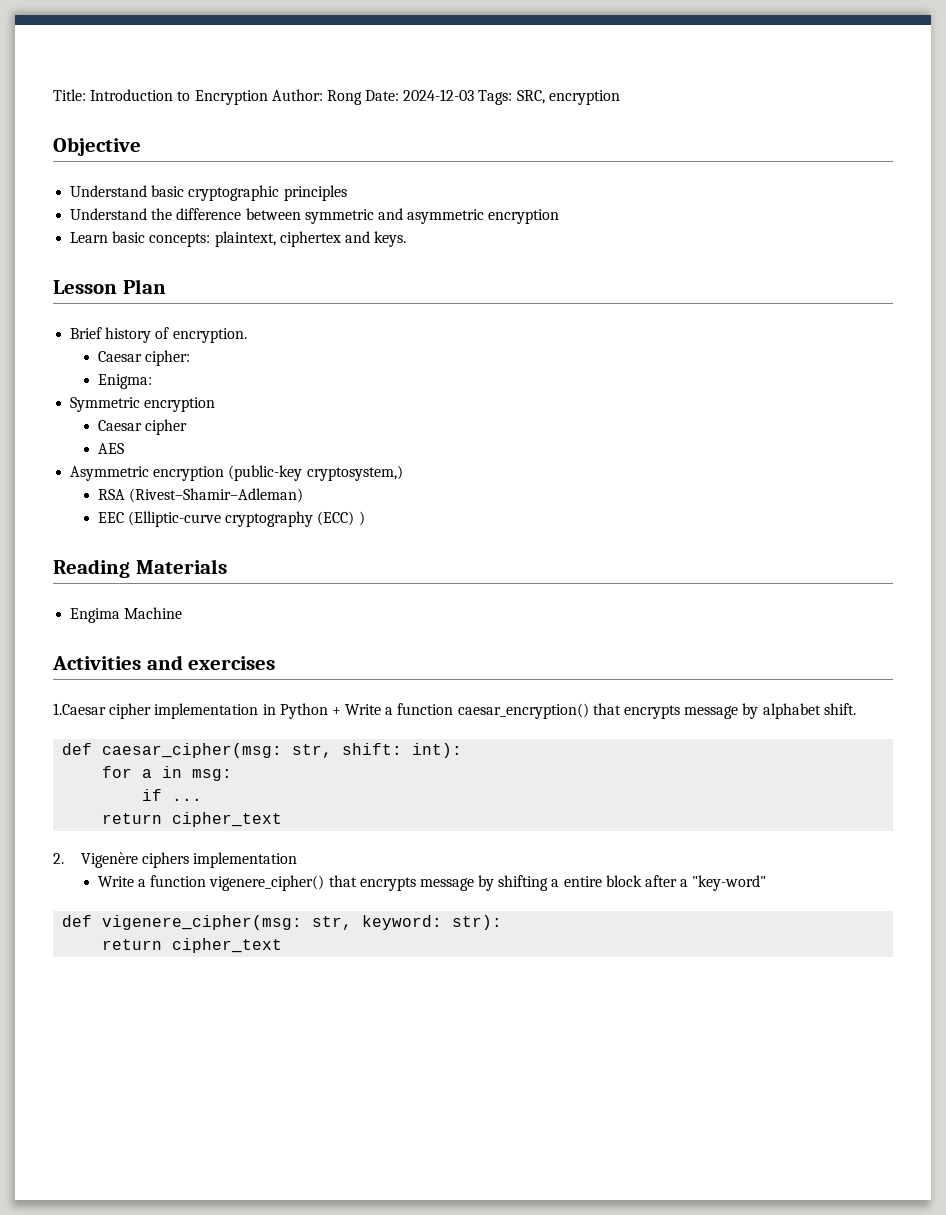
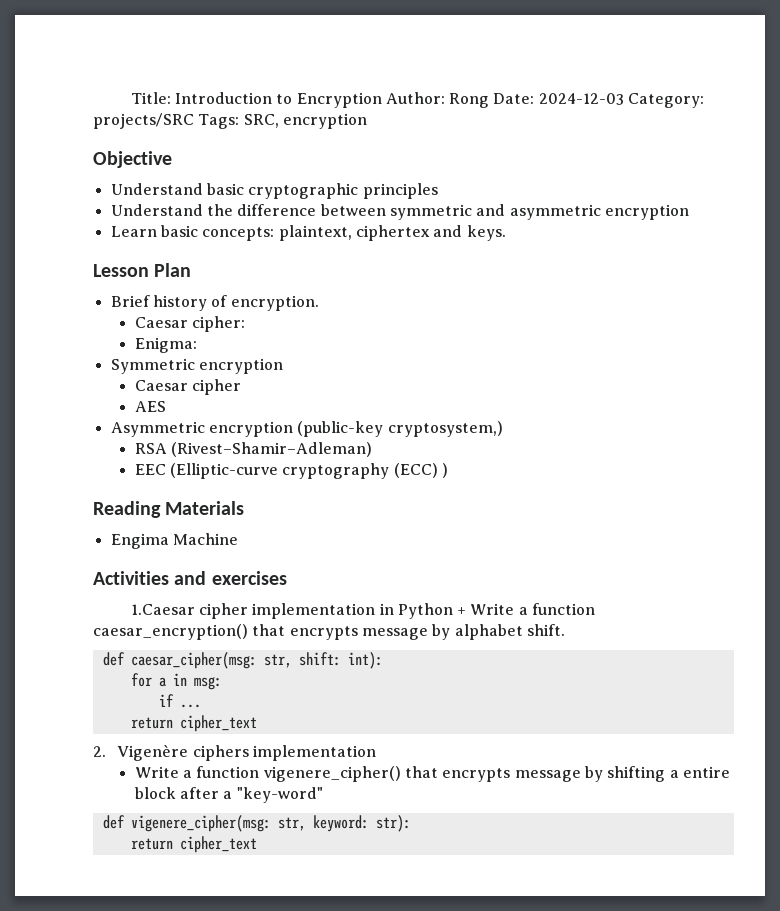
(475, 95) none -> [628,93,705,108] [93,113,194,129] Category: projects/SRC

